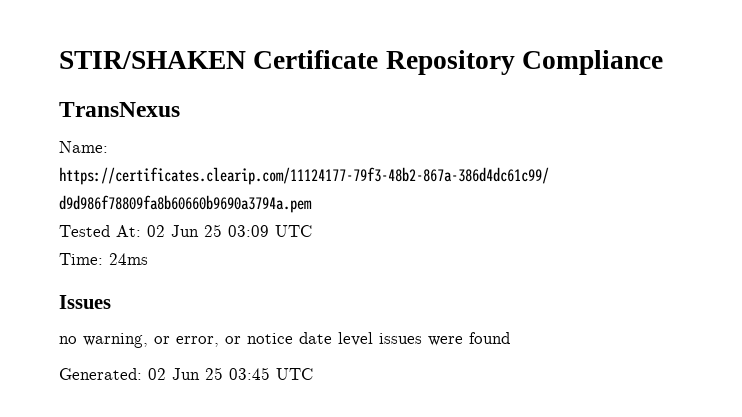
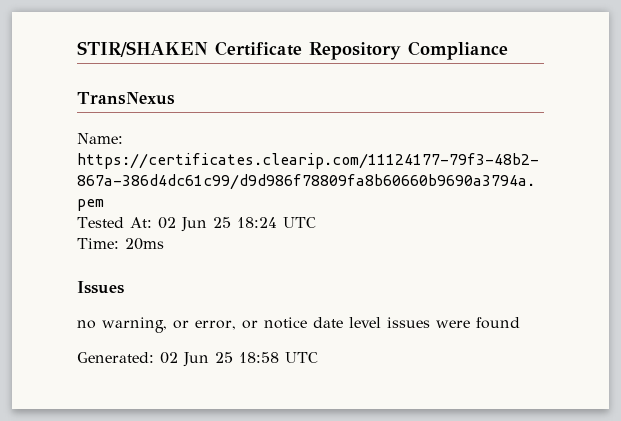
[228,225,269,237] 03:09 -> [236,217,277,228] 18:24
[109,253,148,265] 24ms -> [125,238,164,250] 20ms
[229,367,270,380] 03:45 -> [239,352,279,363] 18:58

